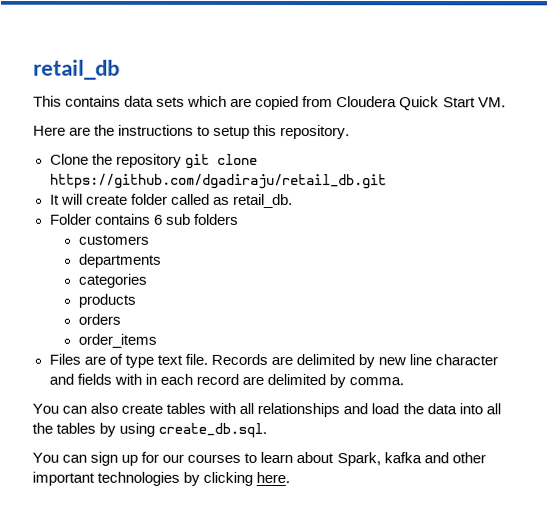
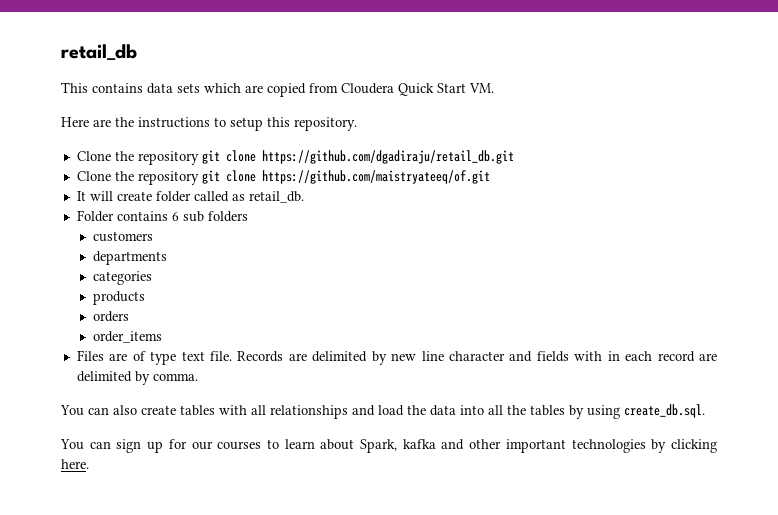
(387, 181) none -> [76,170,490,185] // Clone the repository git clone https://github.com/maistryateeq/of.git

